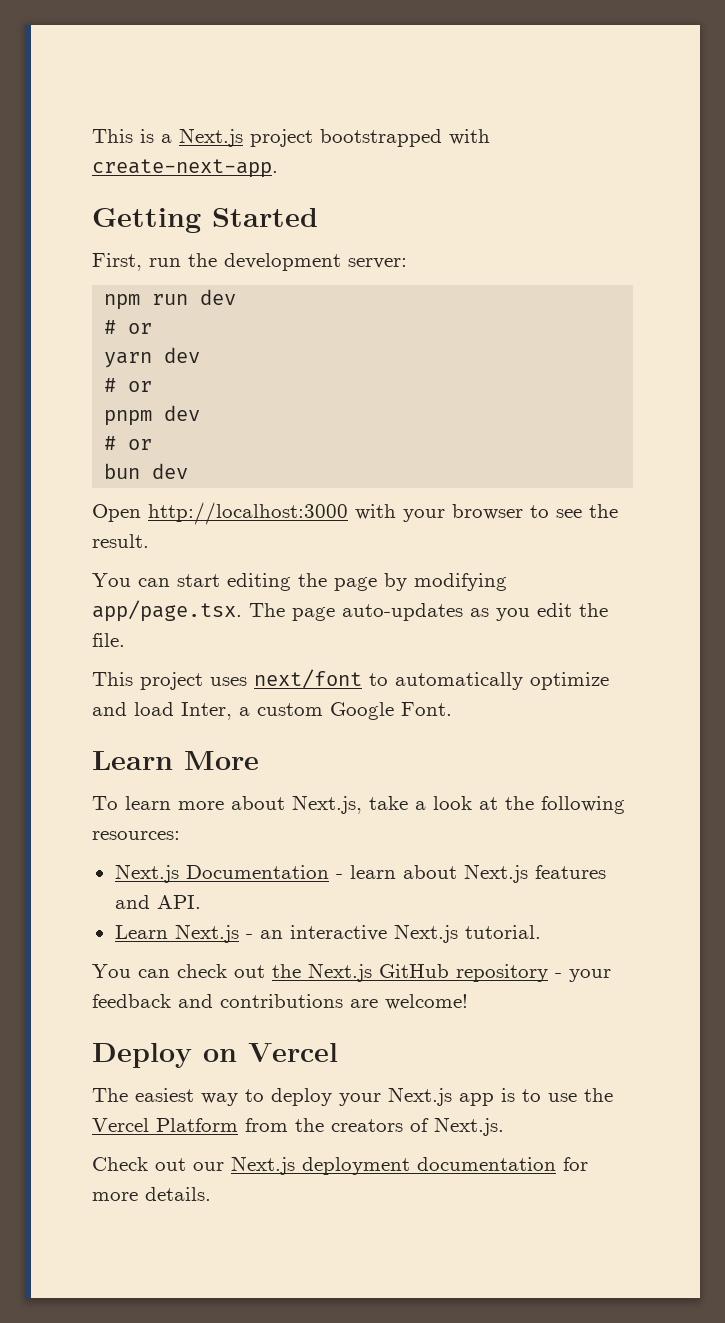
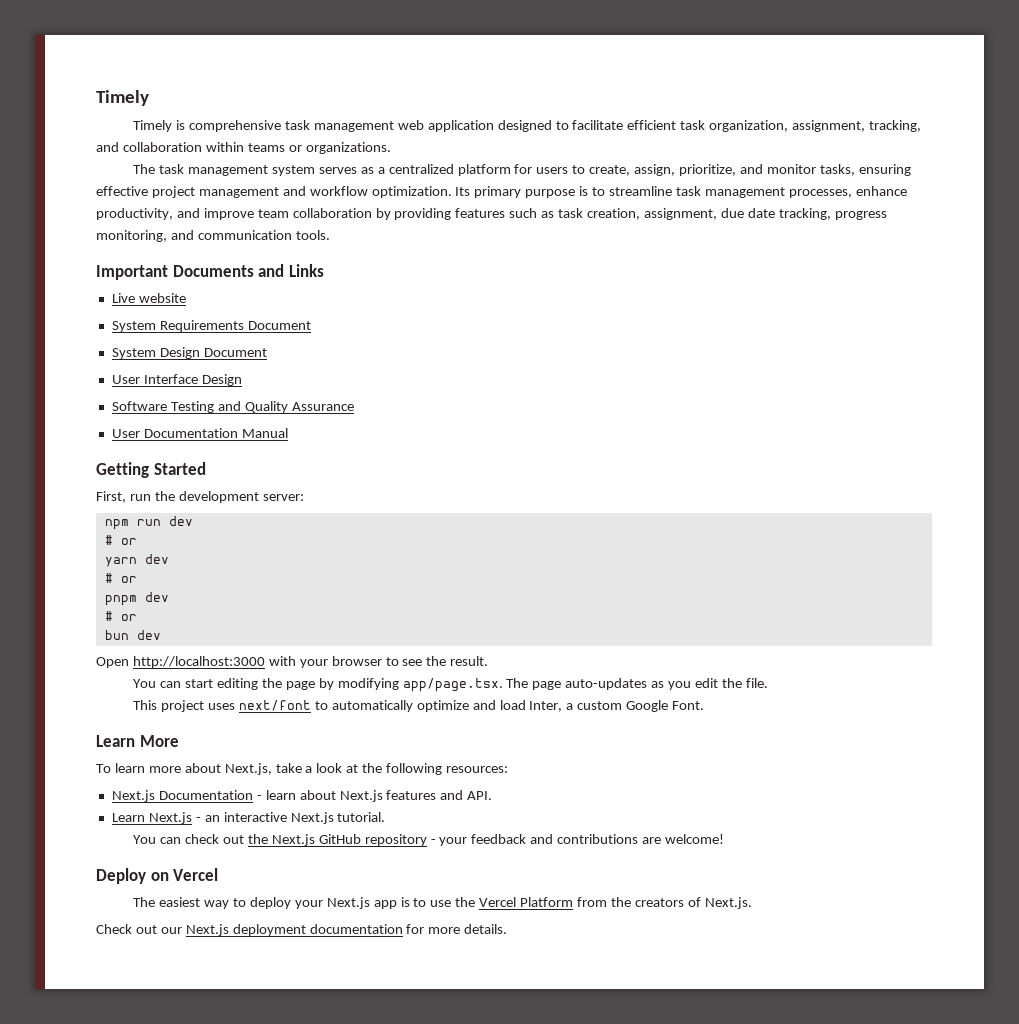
[92,128,490,147] [92,159,278,178] This is a Next.js project bootstrapped with create-next-app. -> [96,90,149,106] [133,120,922,132] [96,142,391,154] [133,164,911,176] [96,186,907,198] [96,208,887,220] [96,230,330,242] [96,264,324,280] [111,293,186,303] [111,320,311,332] [111,347,267,359] [111,374,242,386] [111,401,354,413] [111,428,288,438] Timely // Timely is comprehensive task management web application designed to facilitate efficient task organization, assignment, tracking, and collaboration within teams or organizations. // The task management system serves as a centralized platform for users to create, assign, prioritize, and monitor tasks, ensuring effective project management and workflow optimization. Its primary purpose is to streamline task management processes, enhance productivity, and improve team collaboration by providing features such as task creation, assignment, due date tracking, progress monitoring, and communication tools. // Important Documents and Links // Live website // System Requirements Document // System Design Document // User Interface Design // Software Testing and Quality Assurance // User Documentation Manual

